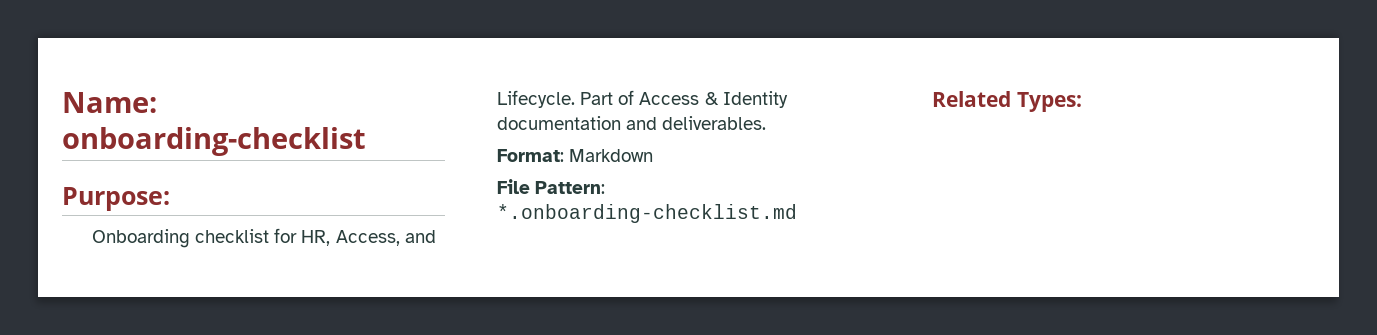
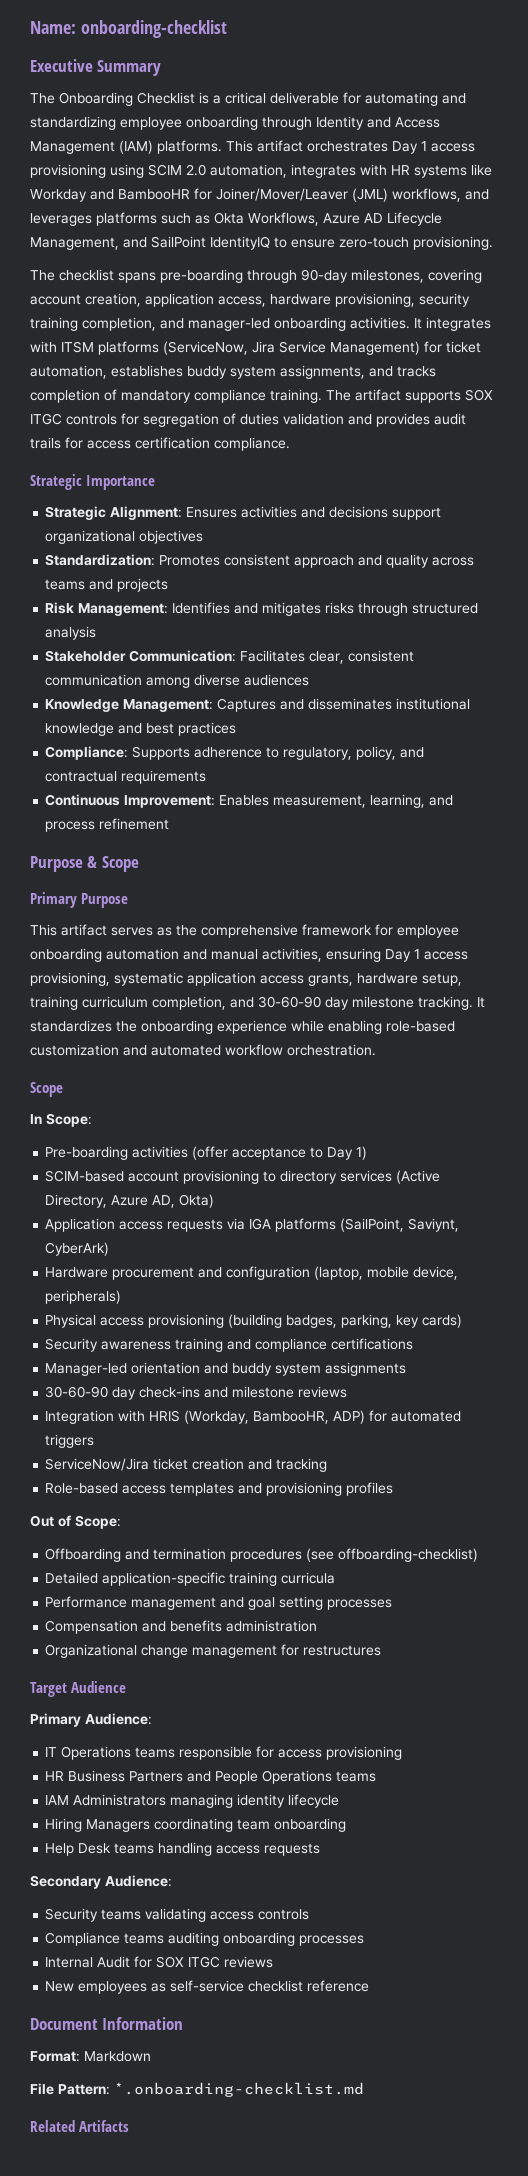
[62,187,170,211] [92,228,436,248] [497,90,788,108] [497,116,767,130] Purpose: // Onboarding checklist for HR, Access, and Lifecycle. Part of Access & Identity documentation and deliverables. -> [30,59,162,76] [30,92,466,106] [30,116,440,130] [30,140,475,154] [30,164,492,178] [30,188,489,202] [30,212,442,226] [30,236,493,250] [30,269,482,283] [30,293,470,307] [30,317,491,331] [30,341,481,355] [30,365,436,379] [30,389,493,403] [30,413,466,427] [30,437,290,451] [30,474,156,490] [45,506,442,520] [45,530,204,544] [45,554,475,568] [45,578,169,592] [45,602,479,616] [45,626,97,640] [45,650,415,664] [45,674,310,688] [45,698,471,712] [45,722,237,736] [45,746,425,760] [45,770,207,784] [45,794,454,808] [45,818,170,832] [30,856,139,872] [30,892,129,908] [30,924,459,938] [30,948,468,962] [30,972,462,986] [30,996,485,1010] [30,1020,455,1034] [30,1044,376,1056] [30,1082,63,1097] [30,1113,92,1127] [45,1146,368,1160] [45,1170,441,1184] [45,1194,215,1208] [45,1218,460,1232] [45,1242,110,1256] [45,1266,459,1280] [45,1290,122,1304] [45,1314,463,1328] [45,1338,414,1352] [45,1362,407,1376] [45,1386,348,1400] [45,1410,462,1424] [45,1434,95,1448] [45,1458,328,1472] [45,1482,394,1496] [30,1515,121,1529] [45,1548,479,1562] [45,1572,336,1586] [45,1596,393,1610] [45,1620,318,1634] [45,1644,382,1658] [30,1681,127,1697] [30,1713,152,1727] [45,1746,403,1760] [45,1770,377,1784] [45,1794,340,1808] [45,1818,347,1832] [45,1842,321,1856] [30,1875,172,1889] [45,1908,310,1922] [45,1932,365,1946] [45,1956,274,1968] [45,1980,370,1994] [30,2017,184,2030] Executive Summary // The Onboarding Checklist is a critical deliverable for automating and standardizing employee onboarding through Identity and Access Management (IAM) platforms. This artifact orchestrates Day 1 access provisioning using SCIM 2.0 automation, integrates with HR systems like Workday and BambooHR for Joiner/Mover/Leaver (JML) workflows, and leverages platforms such as Okta Workflows, Azure AD Lifecycle Management, and SailPoint IdentityIQ to ensure zero-touch provisioning. // The checklist spans pre-boarding through 90-day milestones, covering account creation, application access, hardware provisioning, security training completion, and manager-led onboarding activities. It integrates with ITSM platforms (ServiceNow, Jira Service Management) for ticket automation, establishes buddy system assignments, and tracks completion of mandatory compliance training. The artifact supports SOX ITGC controls for segregation of duties validation and provides audit trails for access certification compliance. // Strategic Importance // Strategic Alignment: Ensures activities and decisions support organizational objectives // Standardization: Promotes consistent approach and quality across teams and projects // Risk Management: Identifies and mitigates risks through structured analysis // Stakeholder Communication: Facilitates clear, consistent communication among diverse audiences // Knowledge Management: Captures and disseminates institutional knowledge and best practices // Compliance: Supports adherence to regulatory, policy, and contractual requirements // Continuous Improvement: Enables measurement, learning, and process refinement // Purpose & Scope // Primary Purpose // This artifact serves as the comprehensive framework for employee onboarding automation and manual activities, ensuring Day 1 access provisioning, systematic application access grants, hardware setup, training curriculum completion, and 30-60-90 day milestone tracking. It standardizes the onboarding experience while enabling role-based customization and automated workflow orchestration. // Scope // In Scope: // Pre-boarding activities (offer acceptance to Day 1) // SCIM-based account provisioning to directory services (Active Directory, Azure AD, Okta) // Application access requests via IGA platforms (SailPoint, Saviynt, CyberArk) // Hardware procurement and configuration (laptop, mobile device, peripherals) // Physical access provisioning (building badges, parking, key cards) // Security awareness training and compliance certifications // Manager-led orientation and buddy system assignments // 30-60-90 day check-ins and milestone reviews // Integration with HRIS (Workday, BambooHR, ADP) for automated triggers // ServiceNow/Jira ticket creation and tracking // Role-based access templates and provisioning profiles // Out of Scope: // Offboarding and termination procedures (see offboarding-checklist) // Detailed application-specific training curricula // Performance management and goal setting processes // Compensation and benefits administration // Organizational change management for restructures // Target Audience // Primary Audience: // IT Operations teams responsible for access provisioning // HR Business Partners and People Operations teams // IAM Administrators managing identity lifecycle // Hiring Managers coordinating team onboarding // Help Desk teams handling access requests // Secondary Audience: // Security teams validating access controls // Compliance teams auditing onboarding processes // Internal Audit for SOX ITGC reviews // New employees as self-service checklist reference // Document Information
[1016,92,1082,112] Types: -> [79,2120,130,2132] Artifacts

